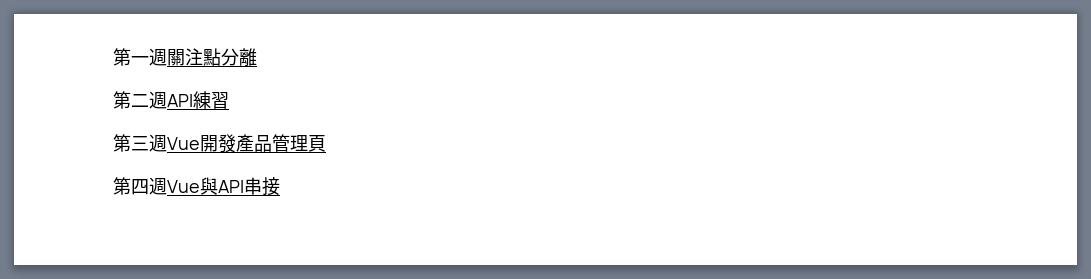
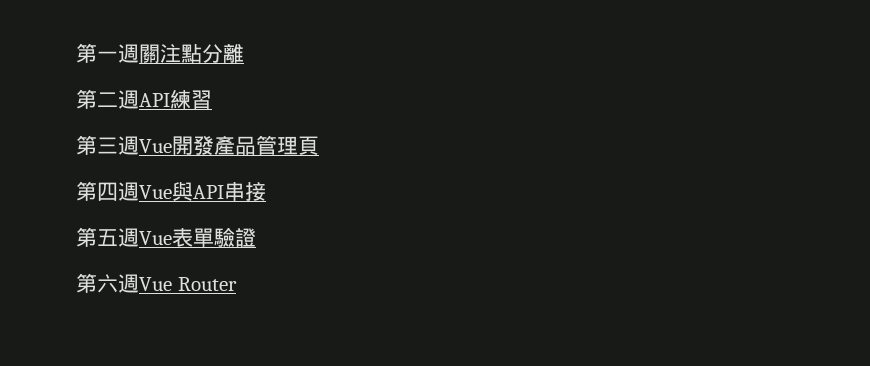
(280, 186) none -> [76,227,256,247] [76,273,237,293] // 第五週Vue表單驗證 // 第六週Vue Router

